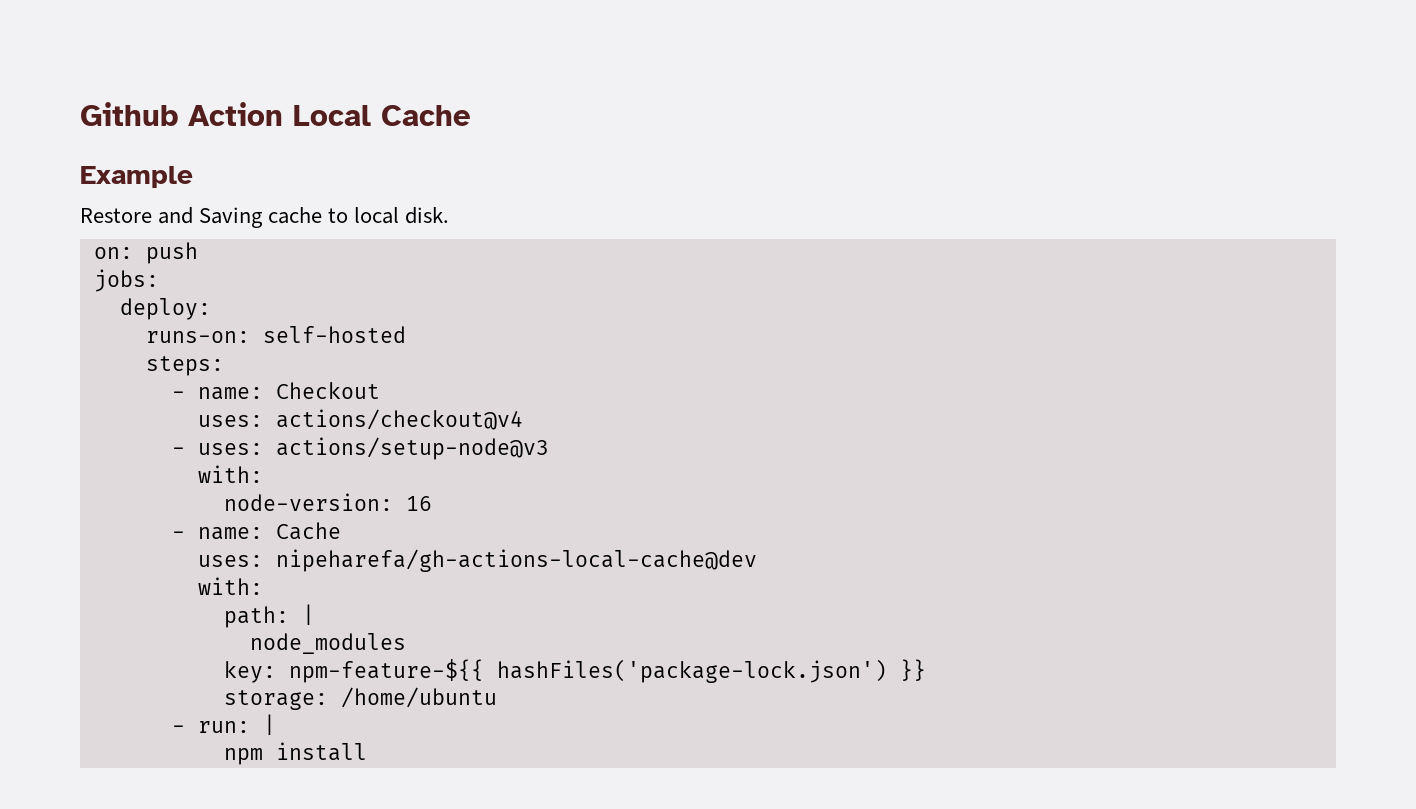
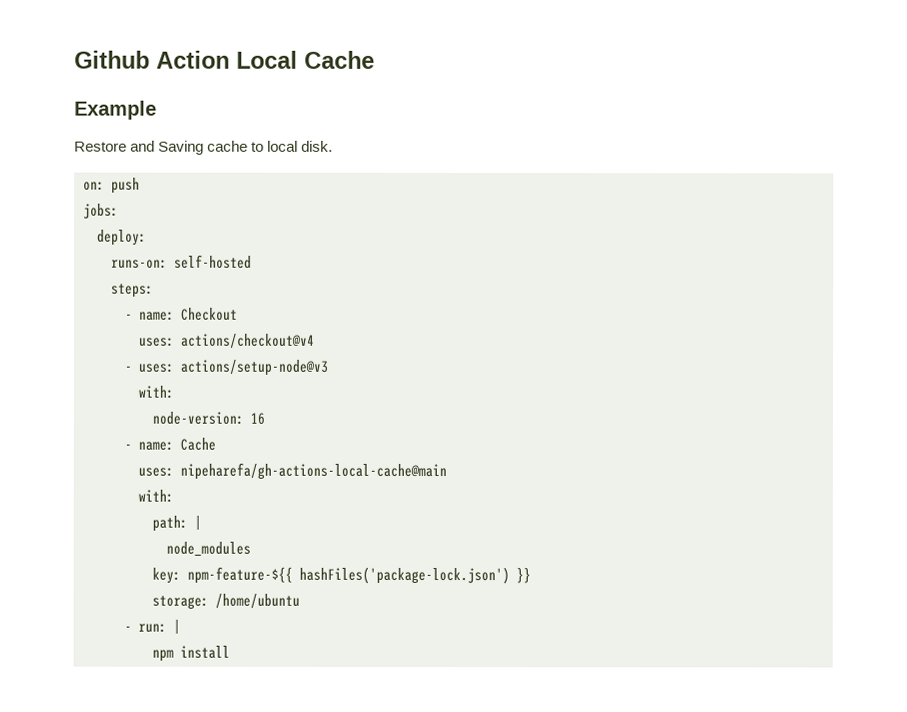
[275,549,757,572] nipeharefa/gh-actions-local-cache@dev -> [180,462,447,480] nipeharefa/gh-actions-local-cache@main

